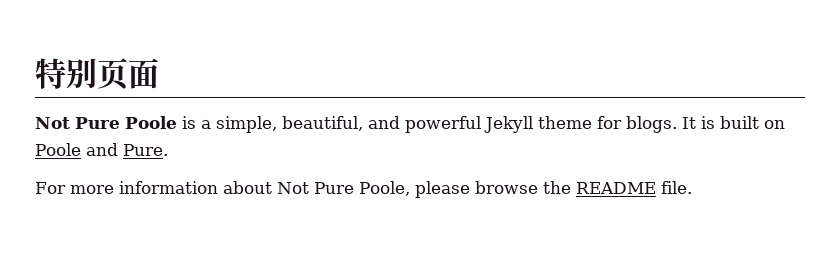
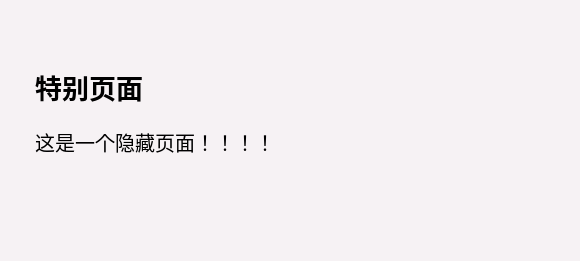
[35,116,785,133] [35,143,168,156] [35,181,692,198] Not Pure Poole is a simple, beautiful, and powerful Jekyll theme for blogs. It is built on Poole and Pure. // For more information about Not Pure Poole, please browse the README file. -> [35,133,275,153] 这是一个隐藏页面！！！！

